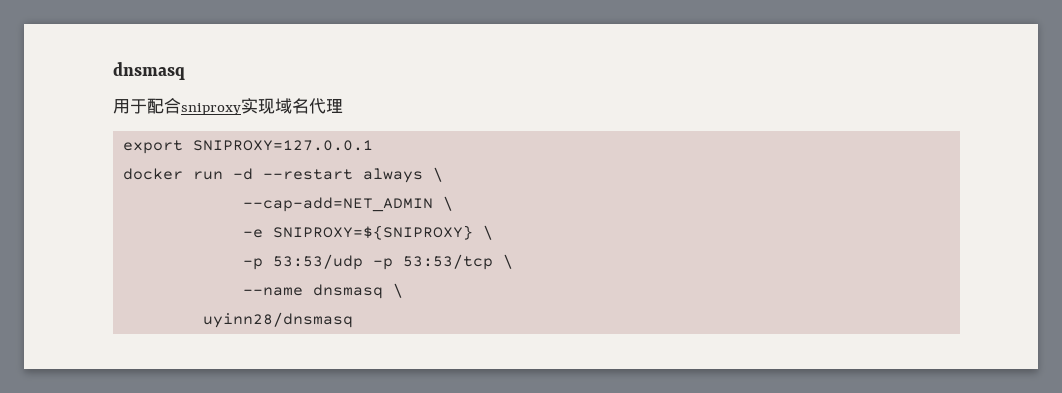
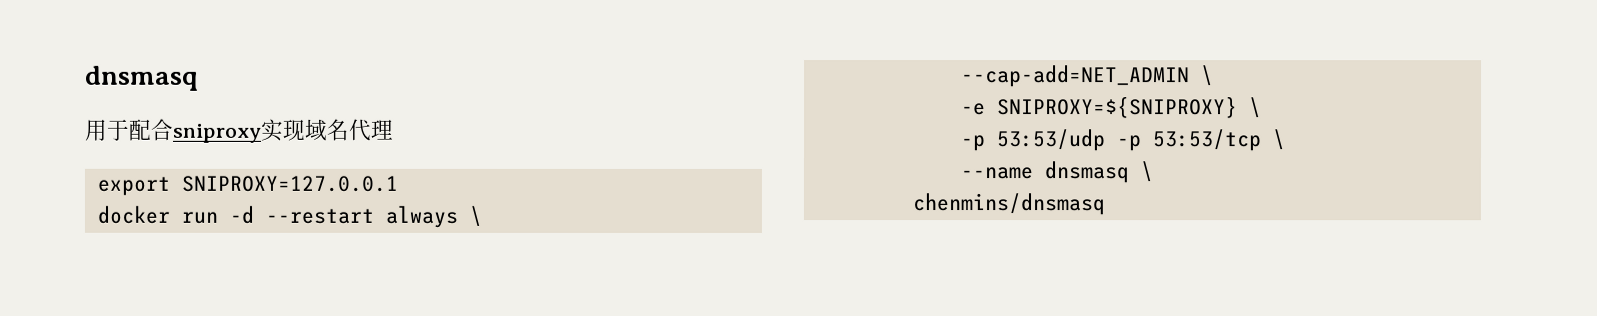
[203,312,354,328] uyinn28/dnsmasq -> [911,193,1105,216] chenmins/dnsmasq

